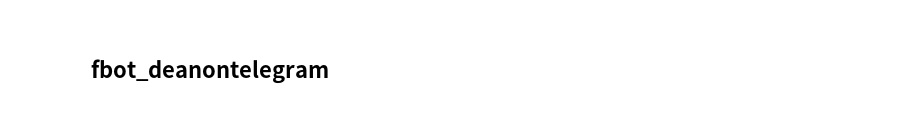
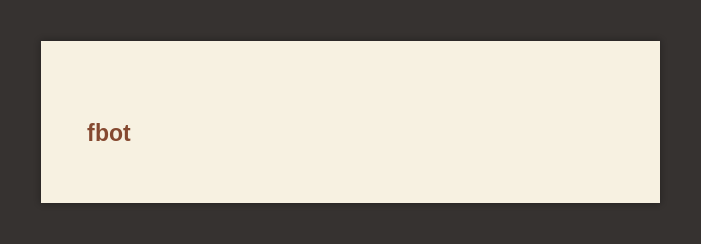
[91,59,329,84] fbot_deanontelegram -> [87,123,131,141] fbot

